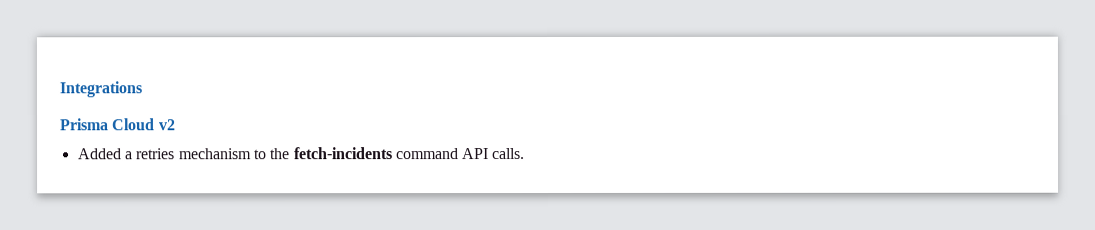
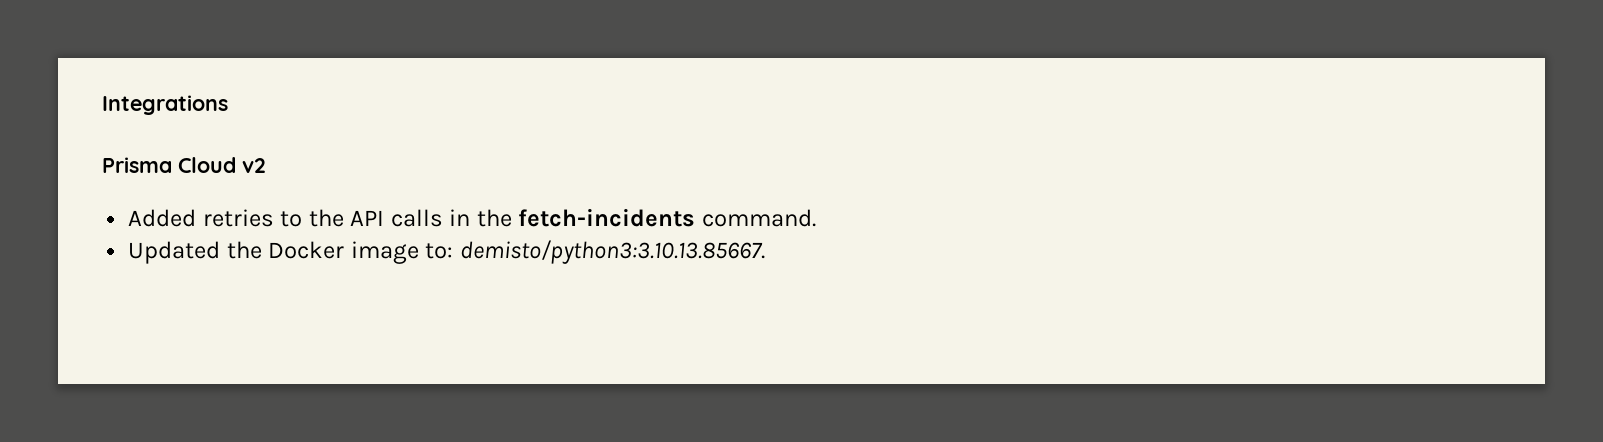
[124,147,526,160] a retries mechanism to the fetch-incidents command API calls. -> [202,208,816,227] [128,240,765,264] retries to the API calls in the fetch-incidents command. // Updated the Docker image to: demisto/python3:3.10.13.85667.

